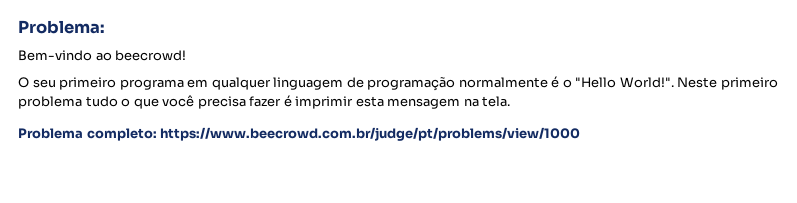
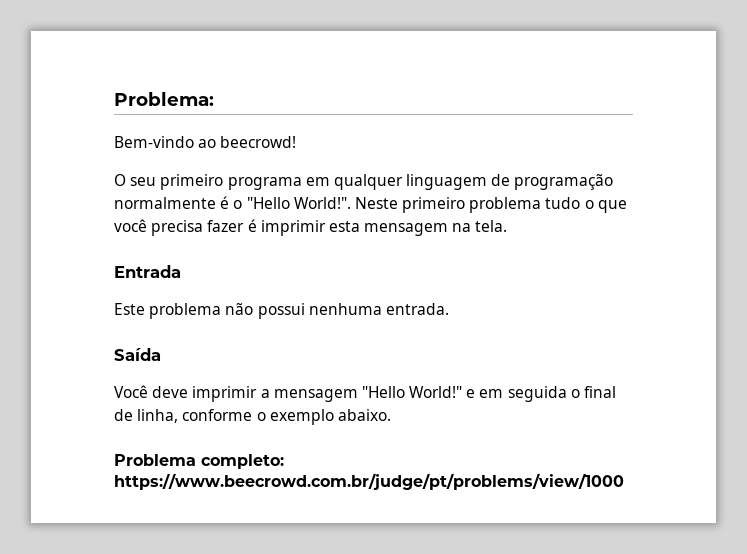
(511, 101) none -> [114,265,181,278] [114,303,449,319] [114,348,161,361] [114,385,617,402] [114,409,391,425] // Entrada // Este problema não possui nenhuma entrada. // Saída // Você deve imprimir a mensagem "Hello World!" e em seguida o final de linha, conforme o exemplo abaixo.

